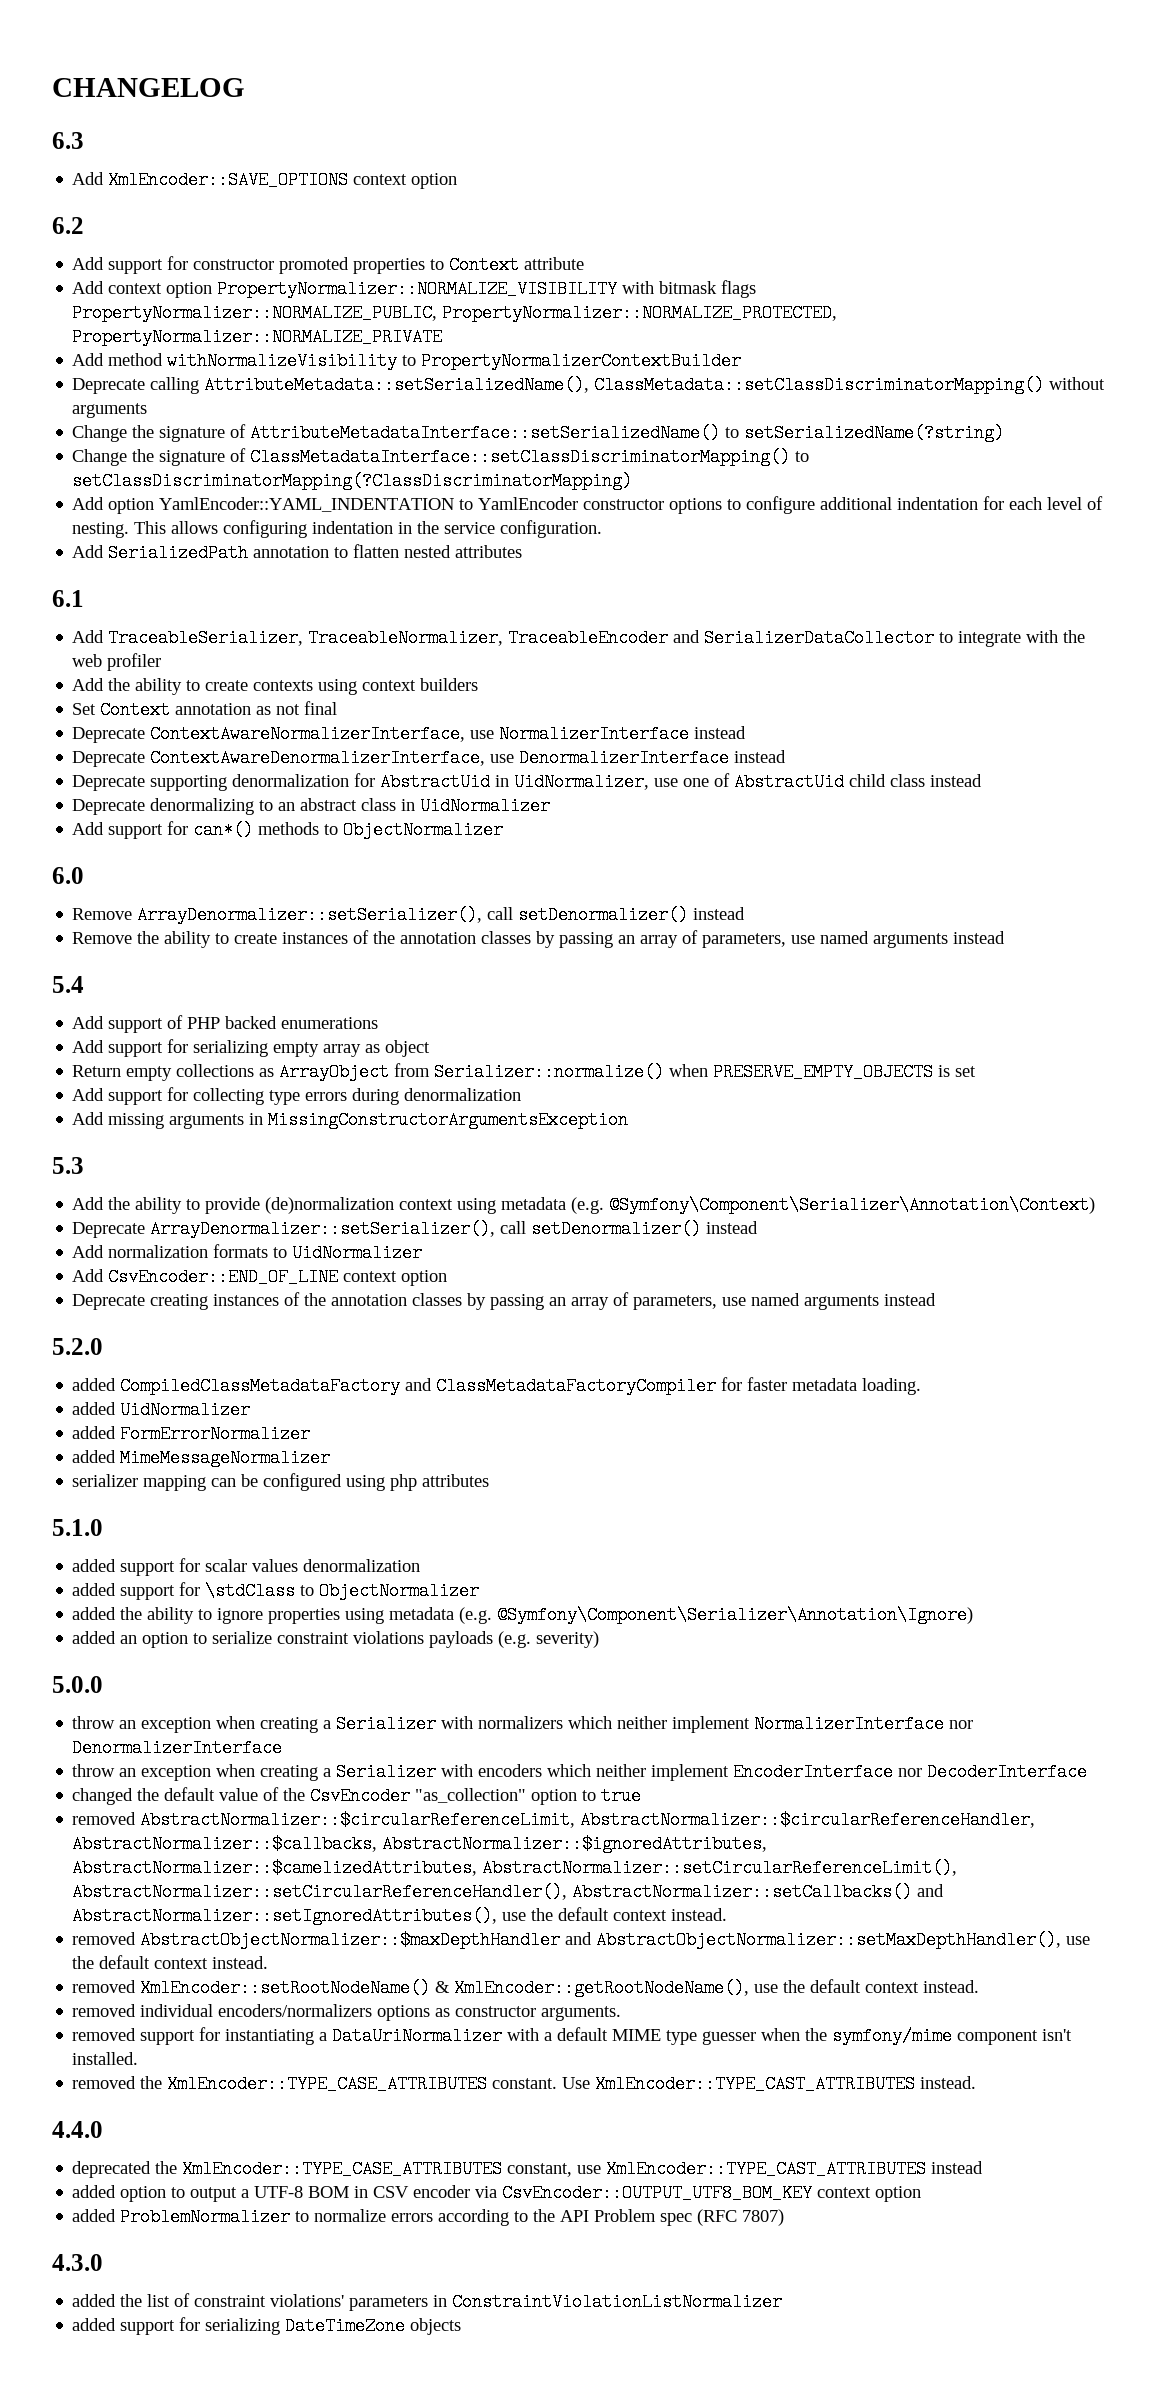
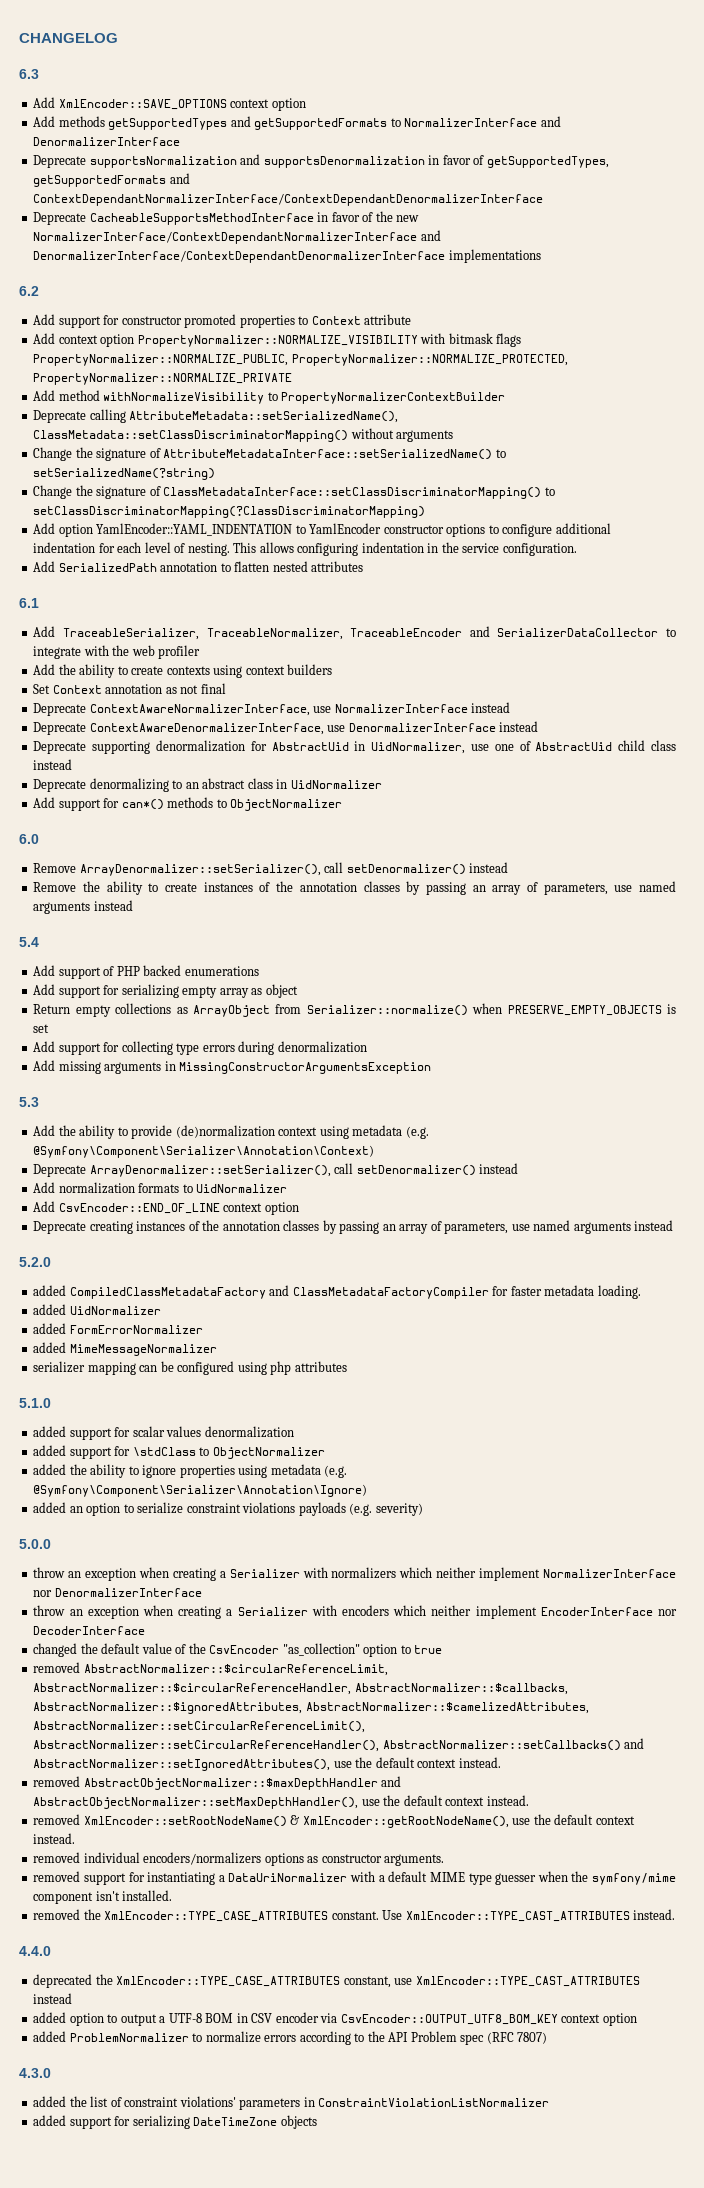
(458, 181) none -> [33,116,561,130] [33,137,181,146] [33,154,609,168] [33,173,190,187] [33,193,544,206] [33,211,420,225] [33,230,441,244] [33,249,541,263] // Add methods getSupportedTypes and getSupportedFormats to NormalizerInterface and DenormalizerInterface // Deprecate supportsNormalization and supportsDenormalization in favor of getSupportedTypes, getSupportedFormats and ContextDependantNormalizerInterface/ContextDependantDenormalizerInterface // Deprecate CacheableSupportsMethodInterface in favor of the new NormalizerInterface/ContextDependantNormalizerInterface and DenormalizerInterface/ContextDependantDenormalizerInterface implementations

